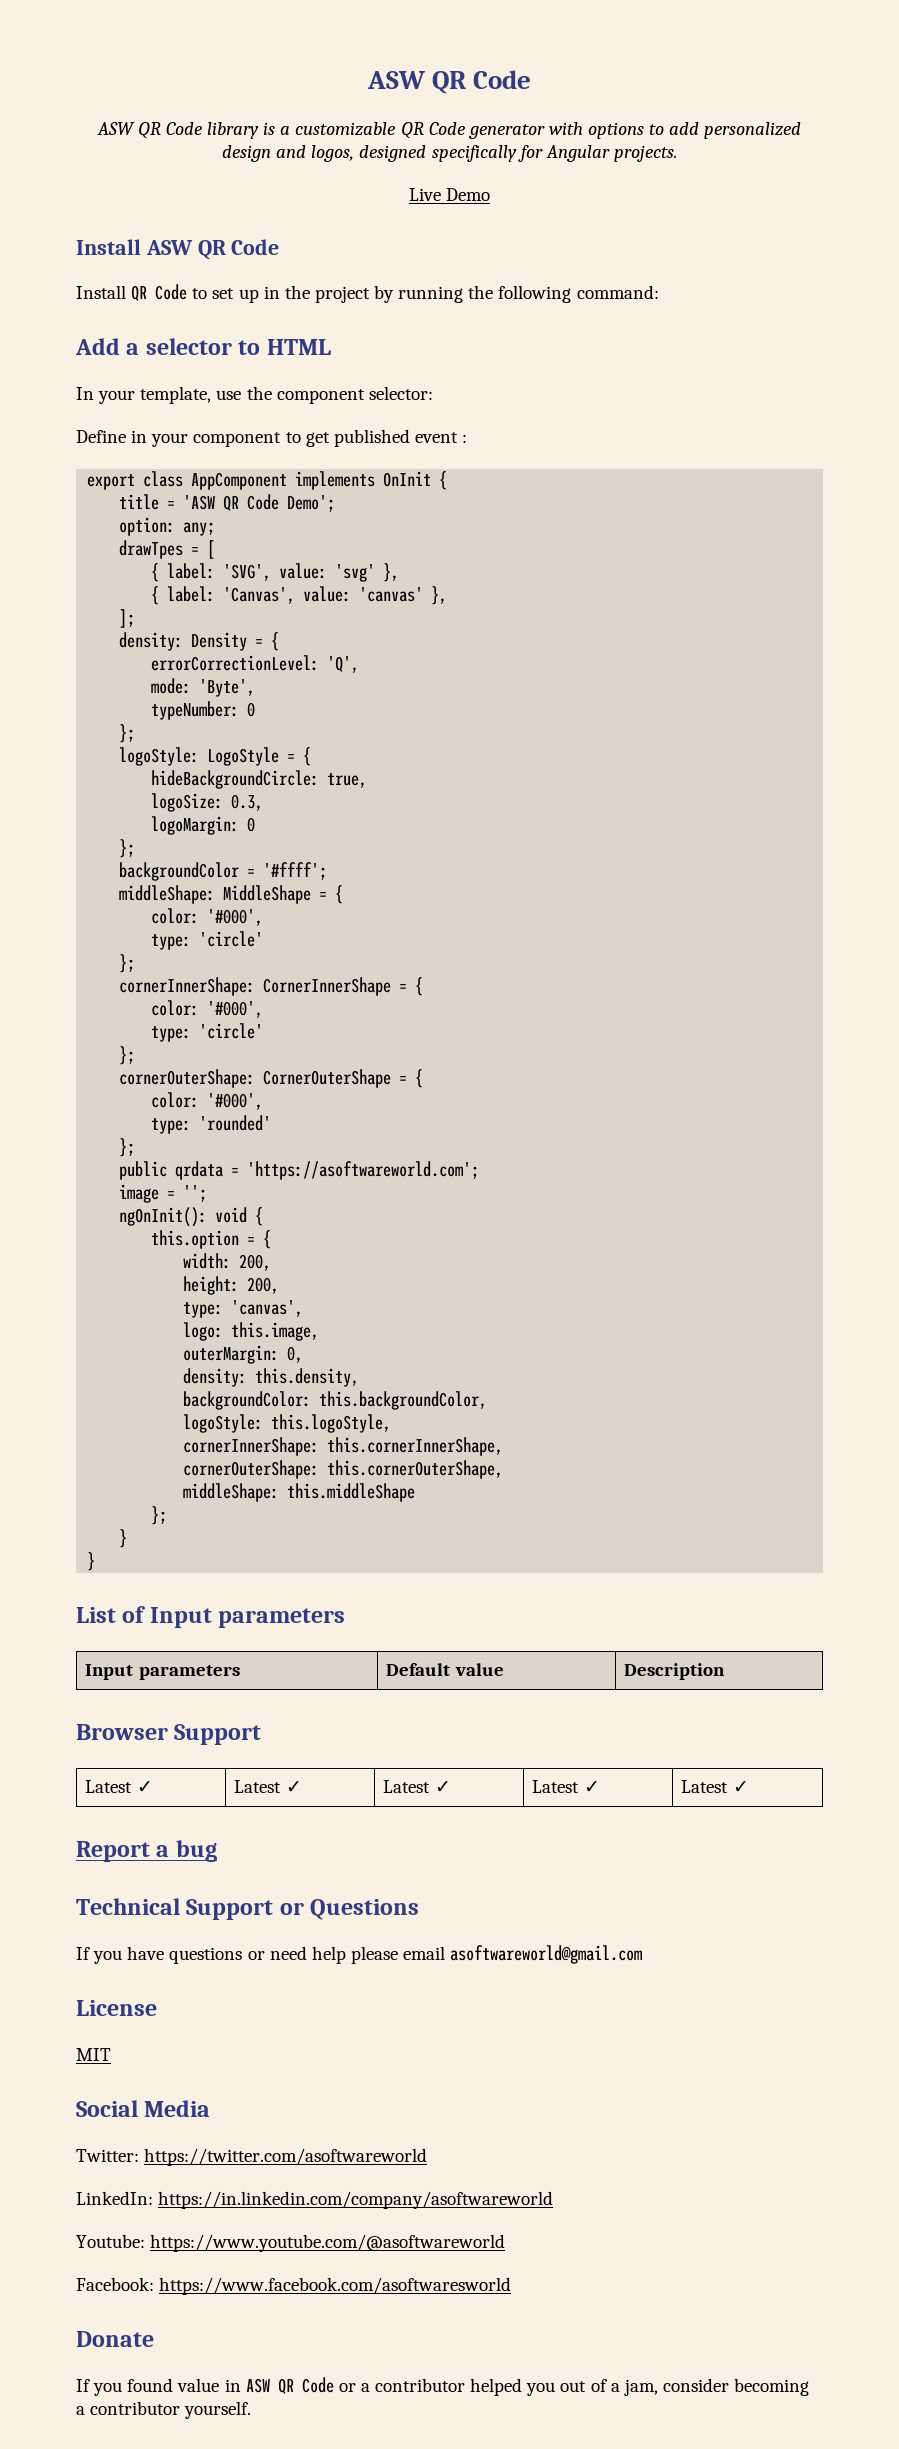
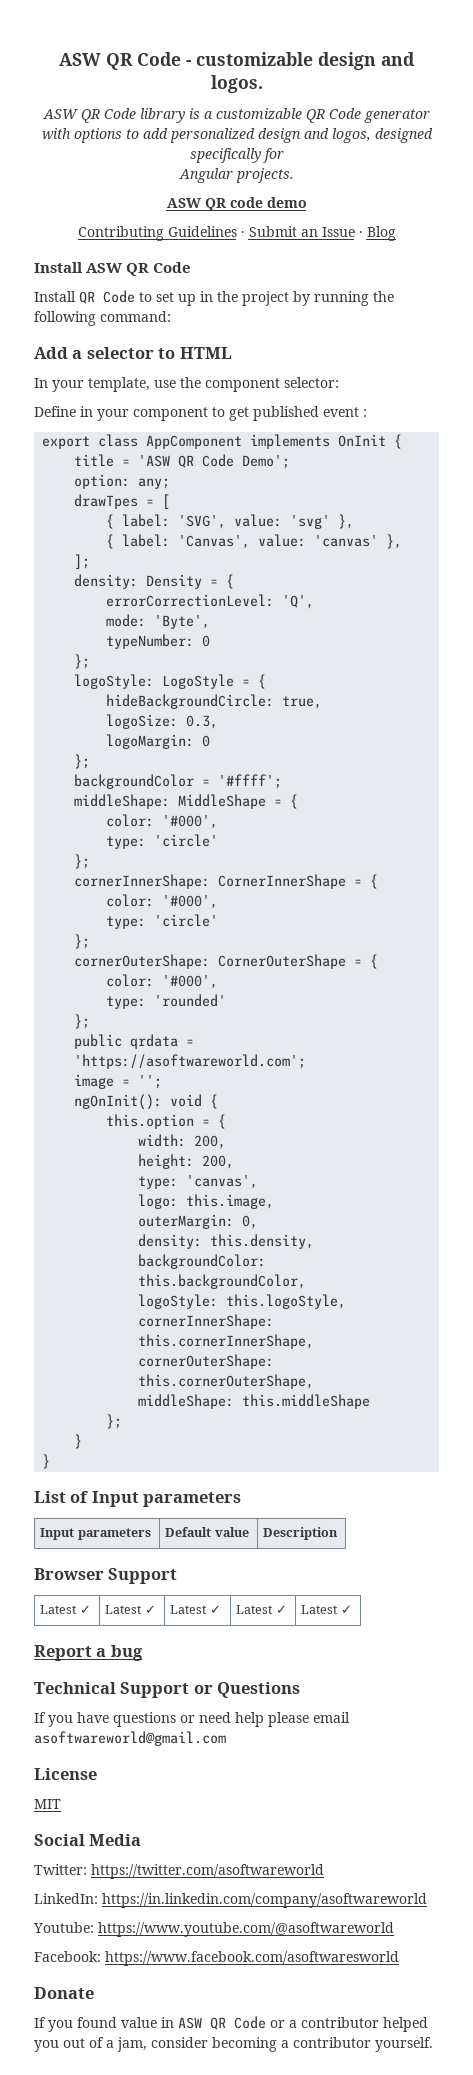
[366,70,532,94] ASW QR Code -> [59,52,415,70] [210,75,263,93] ASW QR Code - customizable design and logos.
(543, 153) none -> (284, 155) //
[408,188,491,201] Live Demo -> [166,197,307,211] [77,226,396,241] ASW QR code demo // Contributing Guidelines · Submit an Issue · Blog

